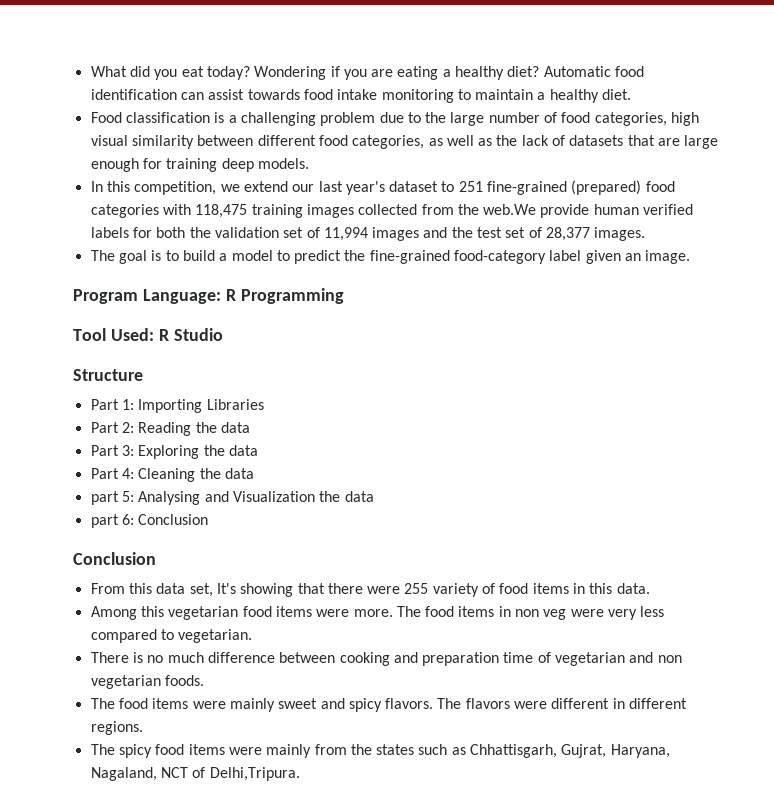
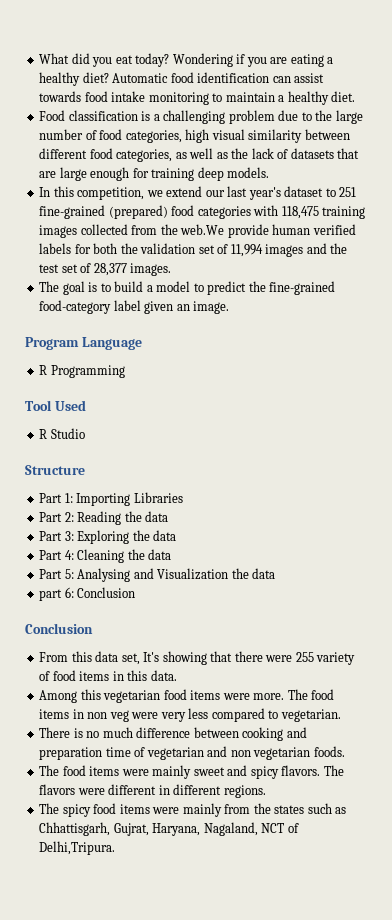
[142,289,221,304] Language: -> [81,337,142,350] Language //
[110,328,154,341] Used: -> [54,400,86,411] Used //
[90,491,119,505] part -> [39,569,63,579] Part

